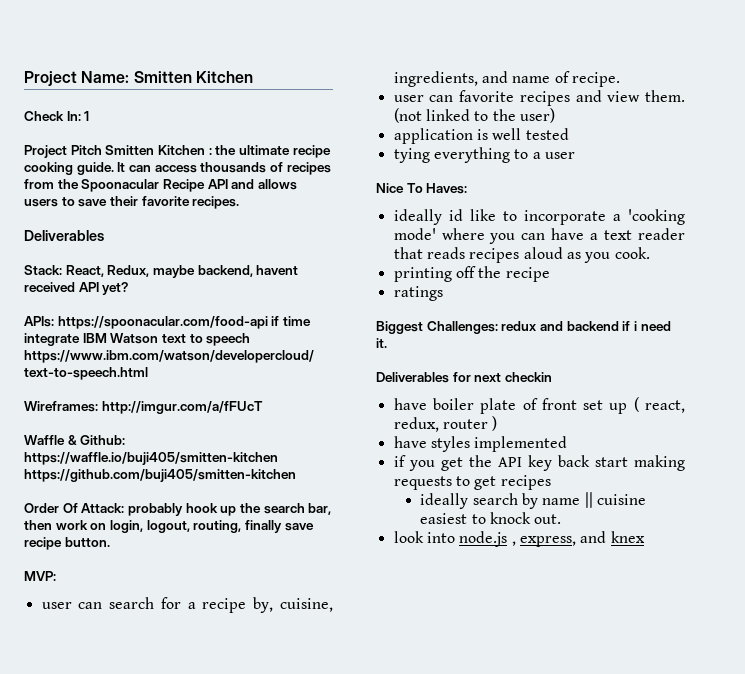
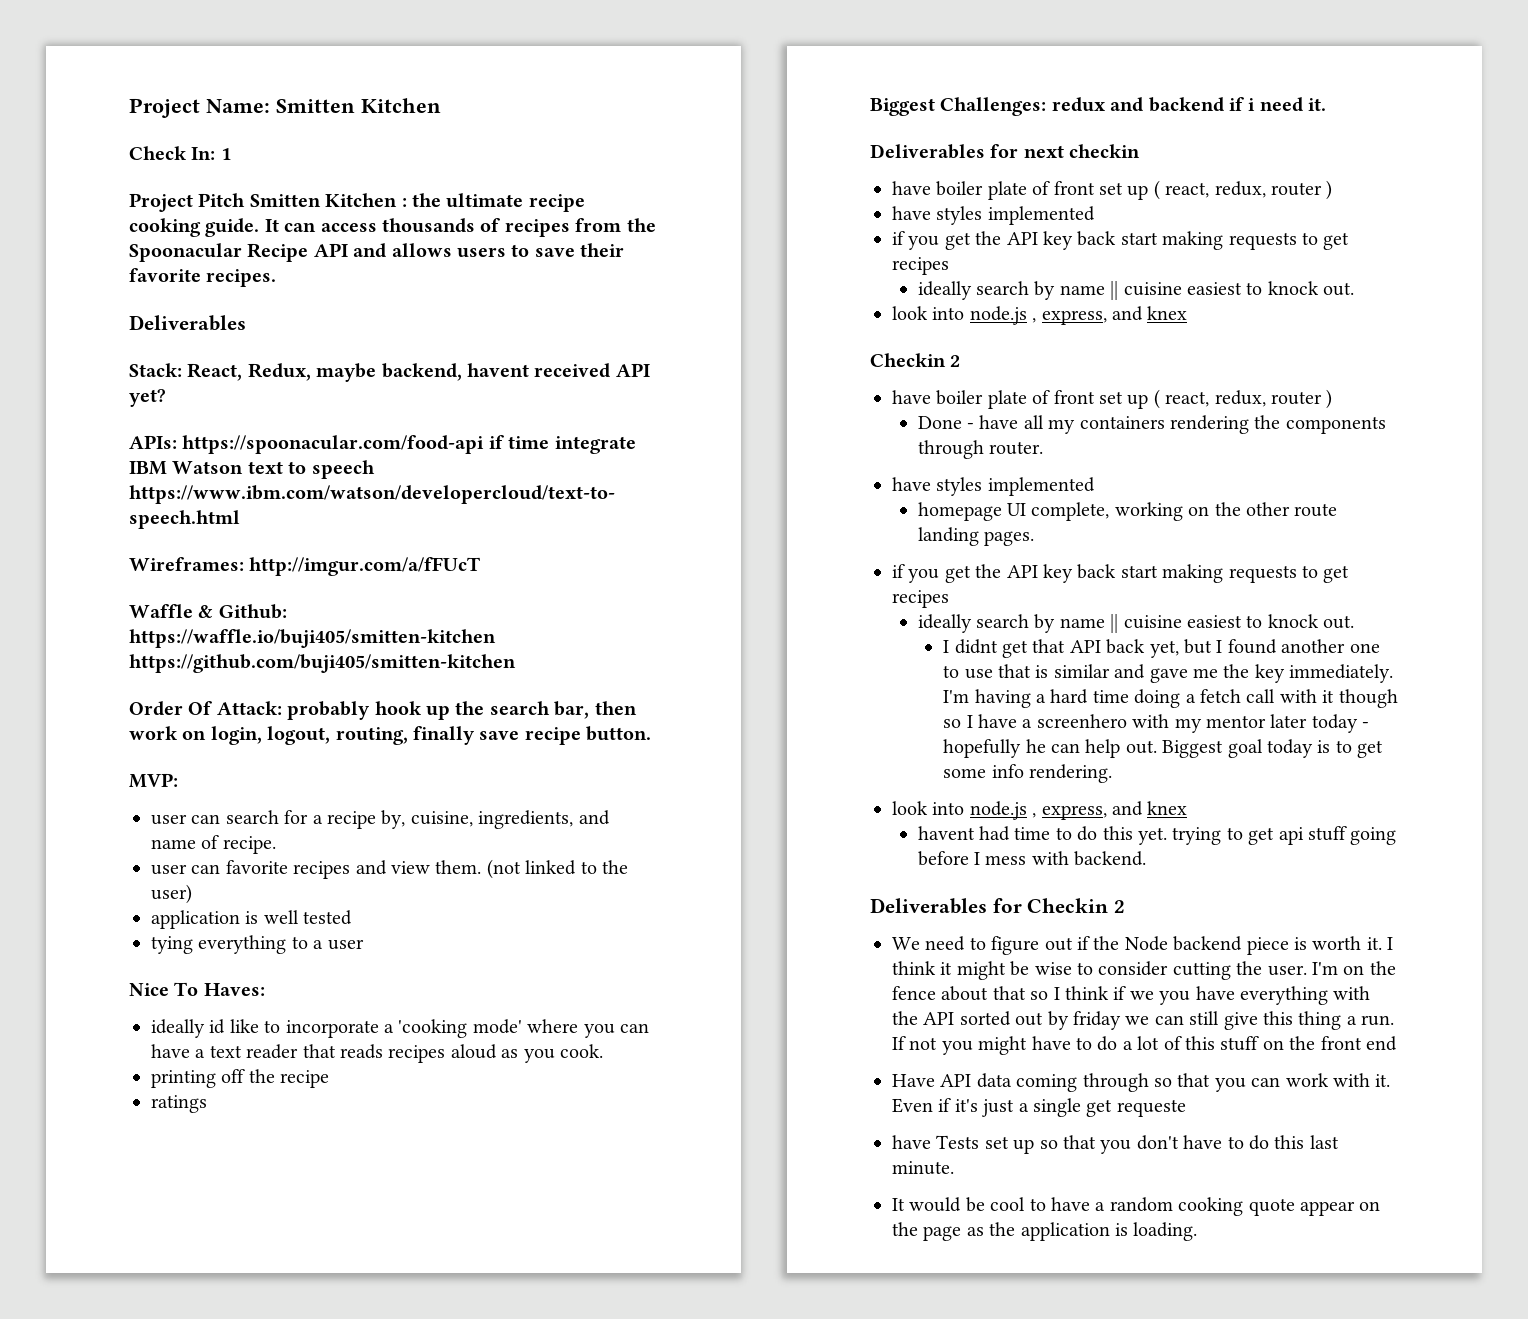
(645, 537) none -> [870,353,961,367] [892,389,1333,409] [917,415,1386,434] [917,440,1044,459] [892,477,1095,496] [917,502,1338,521] [917,527,1035,546] [892,564,1350,583] [892,590,949,608] [917,614,1355,633] [943,639,1380,658] [943,664,1394,683] [943,689,1398,708] [943,714,1370,733] [943,739,1384,758] [943,764,1113,783] [892,801,1188,820] [917,826,1397,845] [917,851,1147,866] [870,898,1126,914] [892,936,1394,955] [892,961,1396,980] [892,986,1371,1005] [892,1011,1395,1030] [892,1036,1397,1055] [892,1073,1391,1092] [892,1098,1186,1117] [892,1135,1339,1154] [892,1161,954,1175] [892,1197,1381,1216] [892,1222,1198,1241] // Checkin 2 // have boiler plate of front set up ( react, redux, router ) // Done - have all my containers rendering the components through router. // have styles implemented // homepage UI complete, working on the other route landing pages. // if you get the API key back start making requests to get recipes // ideally search by name || cuisine easiest to knock out. // I didnt get that API back yet, but I found another one to use that is similar and gave me the key immediately. I'm having a hard time doing a fetch call with it though so I have a screenhero with my mentor later today - hopefully he can help out. Biggest goal today is to get some info rendering. // look into node.js , express, and knex // havent had time to do this yet. trying to get api stuff going before I mess with backend. // Deliverables for Checkin 2 // We need to figure out if the Node backend piece is worth it. I think it might be wise to consider cutting the user. I'm on the fence about that so I think if we you have everything with the API sorted out by friday we can still give this thing a run. If not you might have to do a lot of this stuff on the front end // Have API data coming through so that you can work with it. Even if it's just a single get requeste // have Tests set up so that you don't have to do this last minute. // It would be cool to have a random cooking quote appear on the page as the application is loading.

